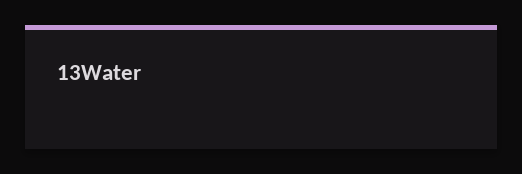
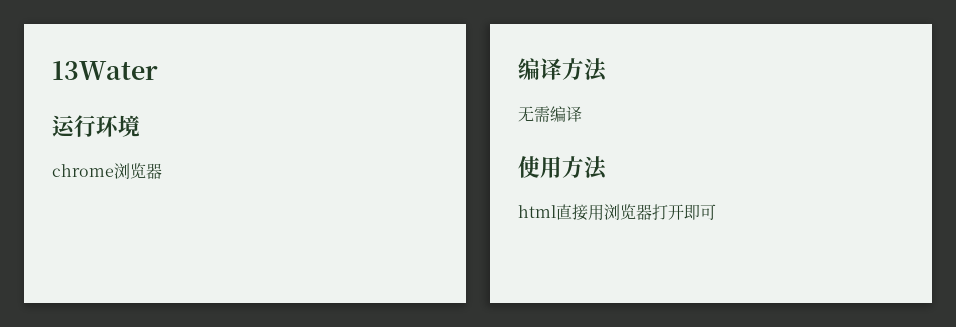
(141, 72) none -> [52,115,140,137] [52,163,162,179] [518,58,608,82] [518,106,582,122] [518,156,608,180] [518,204,716,221] // 运行环境 // chrome浏览器 // 编译方法 // 无需编译 // 使用方法 // html直接用浏览器打开即可

